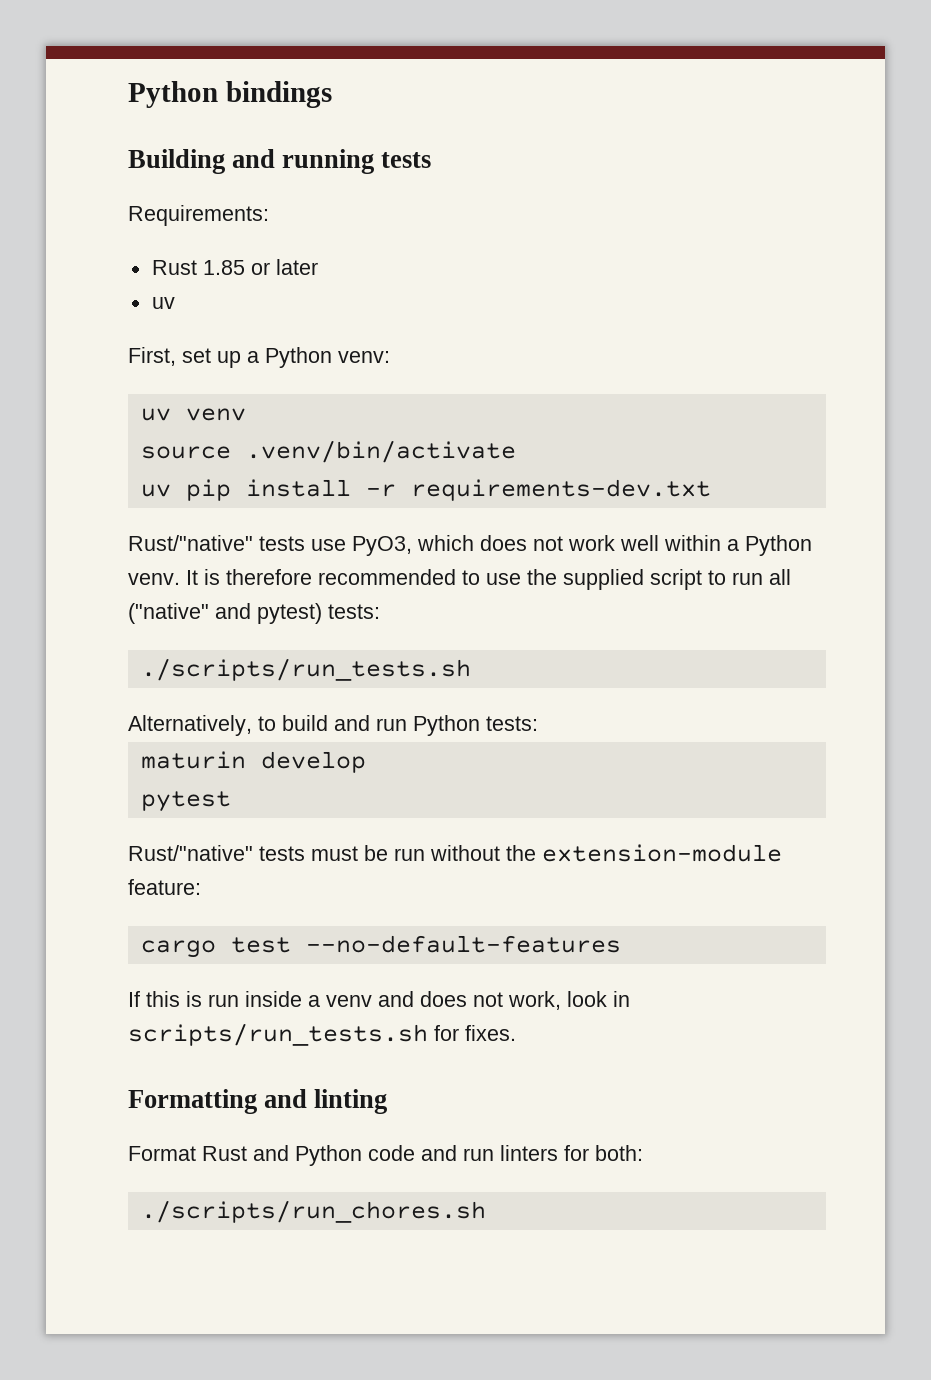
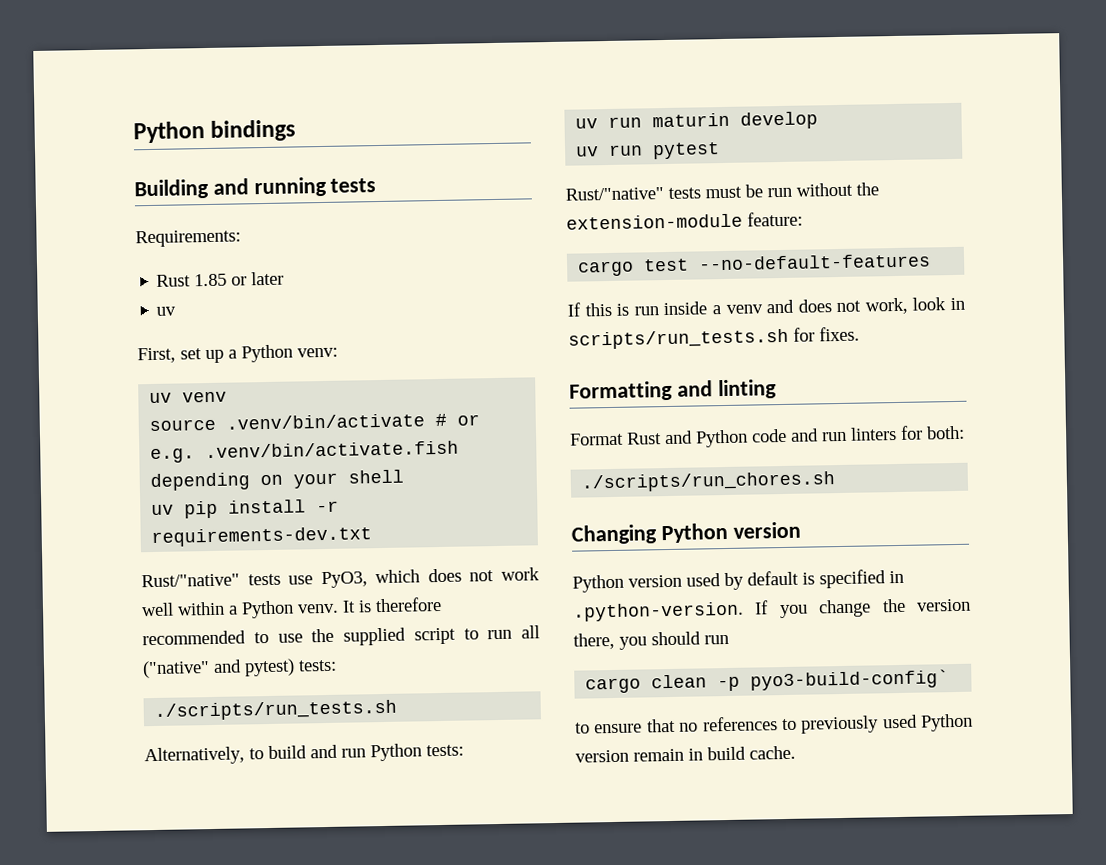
(516, 451) none -> [435,413,481,427] [150,440,460,464] [150,469,405,492] # or e.g. .venv/bin/activate.fish depending on your shell
(538, 723) none -> [575,116,643,129] uv run
(366, 762) none -> [576,144,644,157] uv run
(486, 1211) none -> [571,521,801,545] [572,569,904,593] [573,598,971,622] [573,631,729,650] [585,669,950,694] [575,713,973,734] [575,745,796,763] // Changing Python version // Python version used by default is specified in .python-version. If you change the version there, you should run // cargo clean -p pyo3-build-config` // to ensure that no references to previously used Python version remain in build cache.

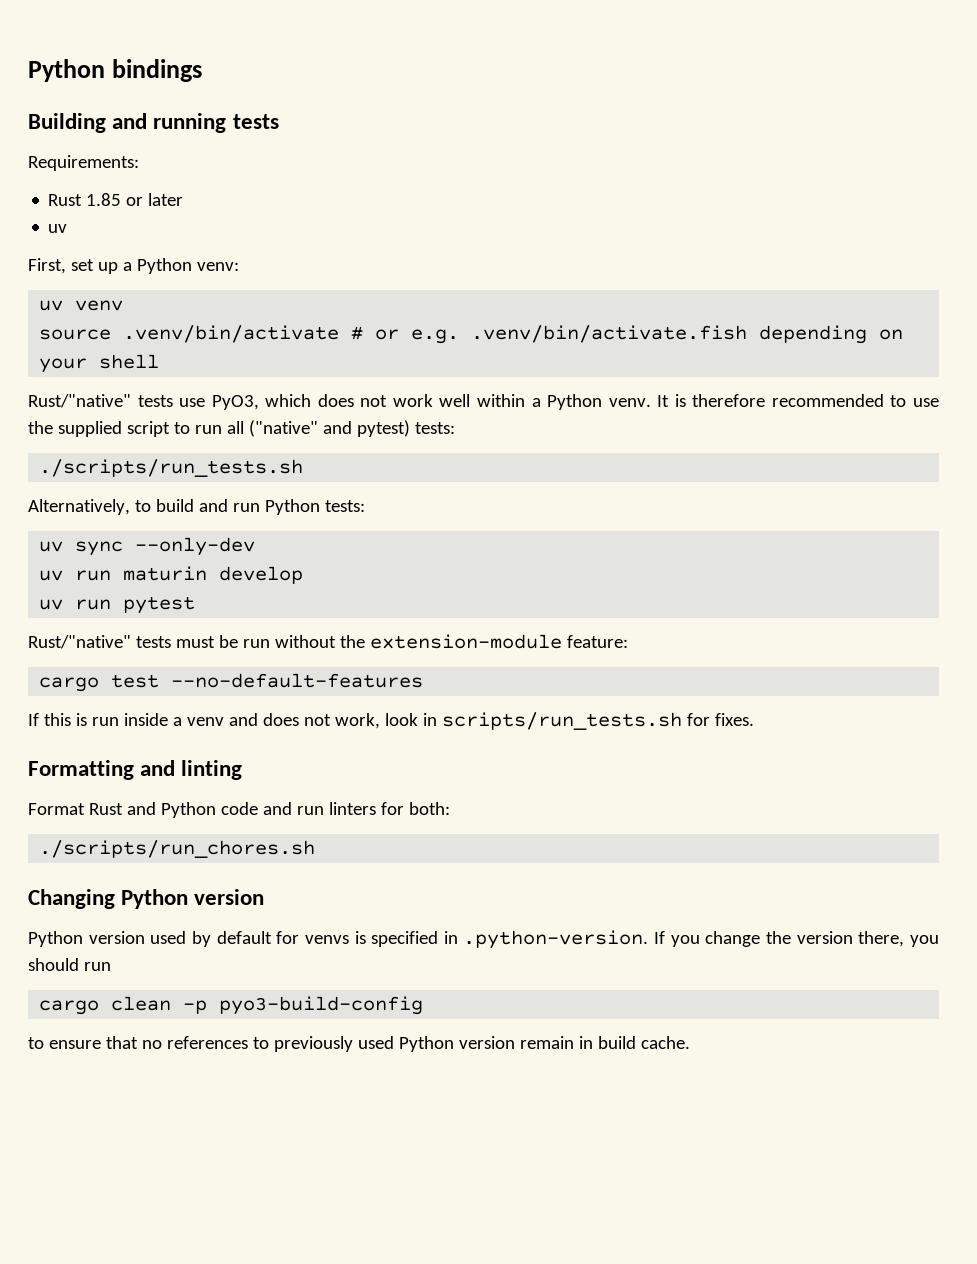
[151,499,340,519] [151,526,373,548] // uv pip install -r requirements-dev.txt -> (160, 361) none
(464, 750) none -> [39,537,256,556] // uv sync --only-dev
(799, 578) none -> [276,931,349,944] for venvs
[750,669,950,691] pyo3-build-config` -> [219,996,424,1015] pyo3-build-config

